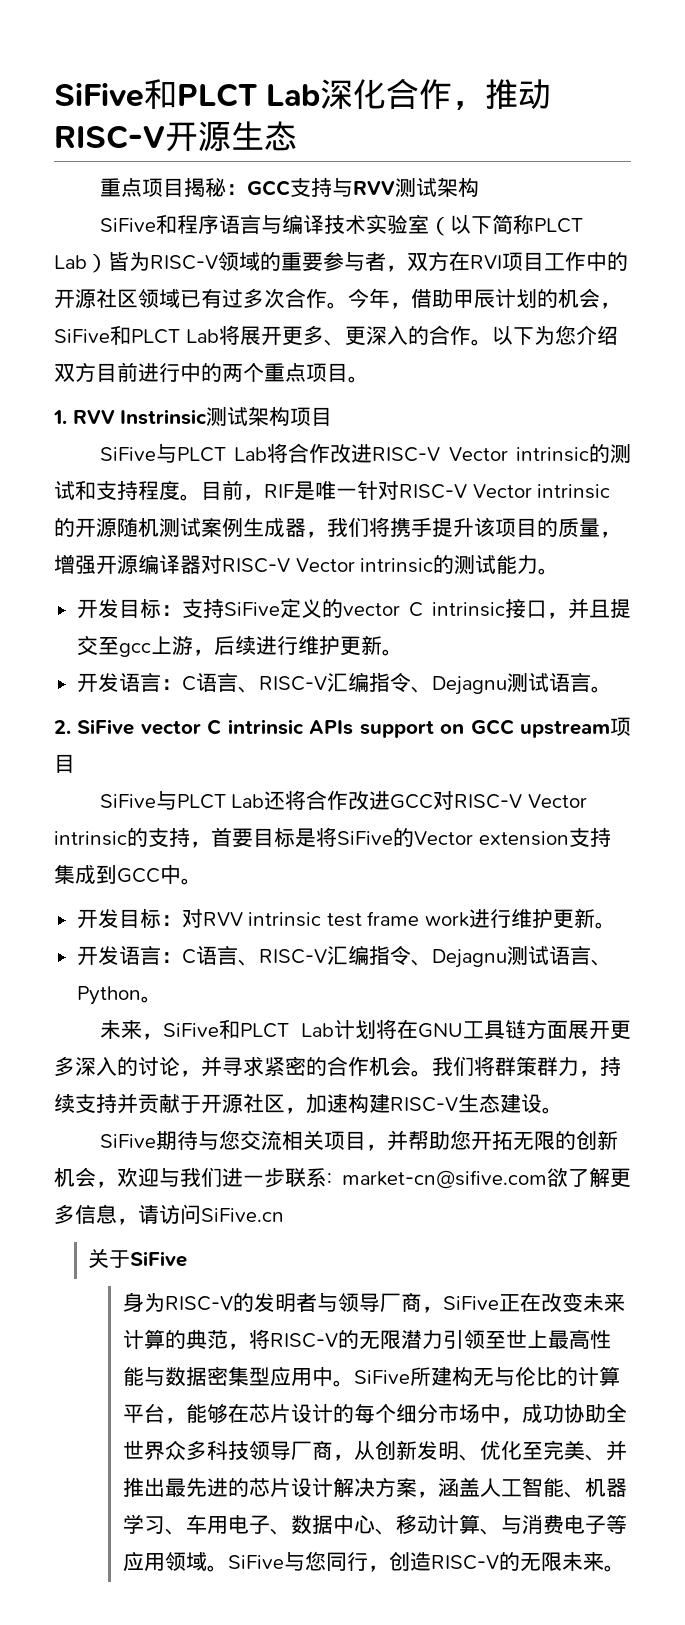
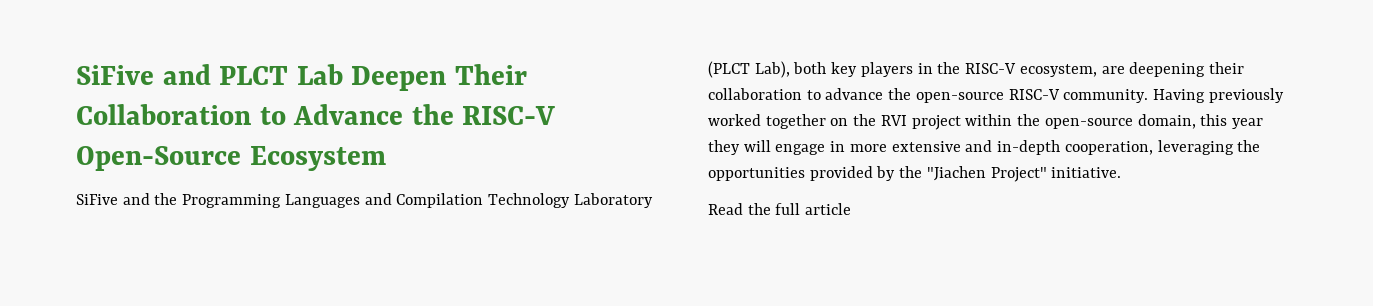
[54,78,551,110] [54,121,297,152] [99,177,479,197] [99,214,583,236] [54,251,628,273] [54,288,621,309] [54,325,618,346] [54,362,369,383] [53,406,333,426] [99,443,631,463] [54,480,611,501] [54,517,621,538] [54,554,560,575] [76,598,631,619] [76,635,403,657] [76,672,612,695] [54,717,632,738] [54,754,75,773] [99,790,587,810] [54,827,611,848] [54,864,202,885] [76,908,616,929] [76,945,612,968] [76,986,162,1005] [99,1019,631,1040] [54,1056,621,1077] [54,1093,563,1114] [99,1130,618,1151] [54,1167,631,1189] [54,1204,284,1225] [88,1248,188,1268] [122,1292,625,1313] [122,1329,611,1350] [122,1366,620,1387] [122,1403,627,1424] [122,1440,627,1461] [122,1477,627,1498] [122,1514,627,1535] [122,1551,625,1572] SiFive和PLCT Lab深化合作，推动RISC-V开源生态 // 重点项目揭秘：GCC支持与RVV测试架构 // SiFive和程序语言与编译技术实验室（以下简称PLCT Lab）皆为RISC-V领域的重要参与者，双方在RVI项目工作中的开源社区领域已有过多次合作。今年，借助甲辰计划的机会，SiFive和PLCT Lab将展开更多、更深入的合作。以下为您介绍双方目前进行中的两个重点项目。 // 1. RVV Instrinsic测试架构项目 // SiFive与PLCT Lab将合作改进RISC-V Vector intrinsic的测试和支持程度。目前，RIF是唯一针对RISC-V Vector intrinsic的开源随机测试案例生成器，我们将携手提升该项目的质量，增强开源编译器对RISC-V Vector intrinsic的测试能力。 // 开发目标：支持SiFive定义的vector C intrinsic接口，并且提交至gcc上游，后续进行维护更新。 // 开发语言：C语言、RISC-V汇编指令、Dejagnu测试语言。 // 2. SiFive vector C intrinsic APIs support on GCC upstream项目 // SiFive与PLCT Lab还将合作改进GCC对RISC-V Vector intrinsic的支持，首要目标是将SiFive的Vector extension支持集成到GCC中。 // 开发目标：对RVV intrinsic test frame work进行维护更新。 // 开发语言：C语言、RISC-V汇编指令、Dejagnu测试语言、Python。 // 未来，SiFive和PLCT Lab计划将在GNU工具链方面展开更多深入的讨论，并寻求紧密的合作机会。我们将群策群力，持续支持并贡献于开源社区，加速构建RISC-V生态建设。 // SiFive期待与您交流相关项目，并帮助您开拓无限的创新机会，欢迎与我们进一步联系: market-cn@sifive.com欲了解更多信息，请访问SiFive.cn // 关于SiFive // 身为RISC-V的发明者与领导厂商，SiFive正在改变未来计算的典范，将RISC-V的无限潜力引领至世上最高性能与数据密集型应用中。SiFive所建构无与伦比的计算平台，能够在芯片设计的每个细分市场中，成功协助全世界众多科技领导厂商，从创新发明、优化至完美、并推出最先进的芯片设计解决方案，涵盖人工智能、机器学习、车用电子、数据中心、移动计算、与消费电子等应用领域。SiFive与您同行，创造RISC-V的无限未来。 -> [76,64,527,91] [76,104,556,125] [76,146,386,171] [76,193,653,208] [708,61,1244,78] [708,88,1284,103] [708,114,1263,130] [708,140,1261,155] [708,166,1122,182] [708,203,852,215] SiFive and PLCT Lab Deepen Their Collaboration to Advance the RISC-V Open-Source Ecosystem // SiFive and the Programming Languages and Compilation Technology Laboratory (PLCT Lab), both key players in the RISC-V ecosystem, are deepening their collaboration to advance the open-source RISC-V community. Having previously worked together on the RVI project within the open-source domain, this year they will engage in more extensive and in-depth cooperation, leveraging the opportunities provided by the "Jiachen Project" initiative. // Read the full article

